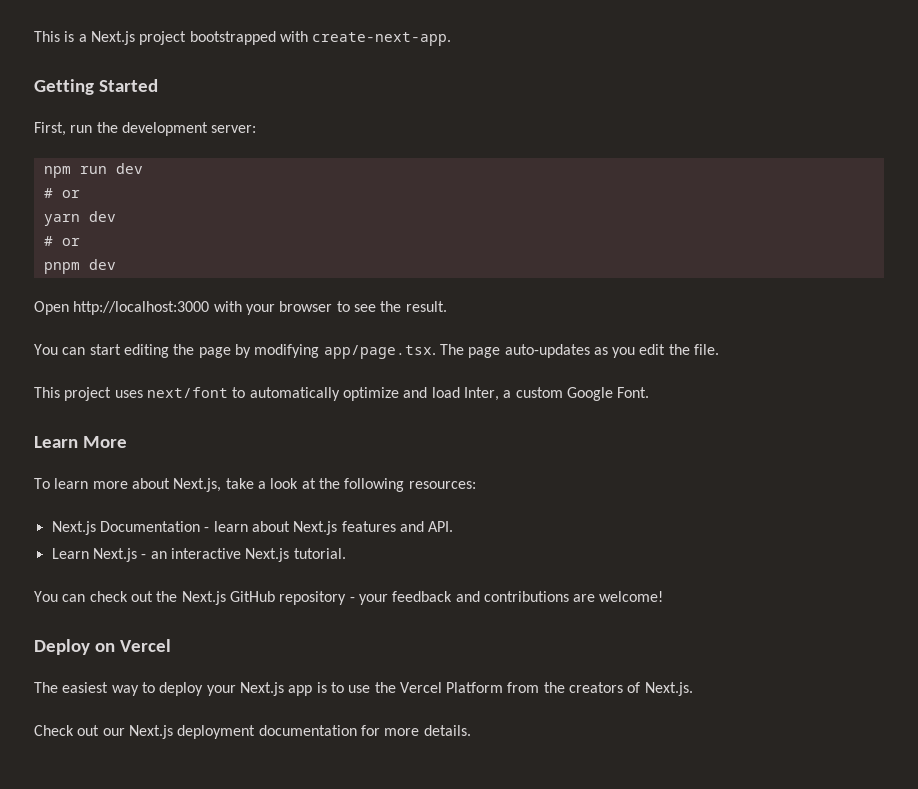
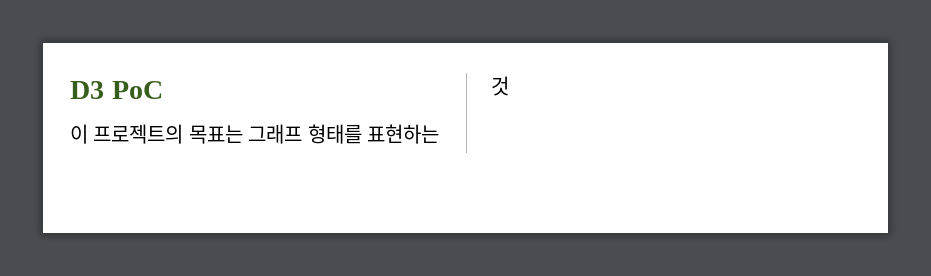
[34,31,452,46] [34,79,158,95] [34,122,257,136] [43,163,143,178] [43,188,80,198] [43,211,116,226] [43,236,80,246] [43,259,116,274] [34,301,447,315] [34,344,720,359] [34,387,650,401] [34,436,127,448] [34,478,476,492] [51,521,454,535] [51,548,346,562] [34,591,664,605] [34,639,171,655] [34,682,693,696] [34,725,471,739] This is a Next.js project bootstrapped with create-next-app. // Getting Started // First, run the development server: // npm run dev // # or // yarn dev // # or // pnpm dev // Open http://localhost:3000 with your browser to see the result. // You can start editing the page by modifying app/page.tsx. The page auto-updates as you edit the file. // This project uses next/font to automatically optimize and load Inter, a custom Google Font. // Learn More // To learn more about Next.js, take a look at the following resources: // Next.js Documentation - learn about Next.js features and API. // Learn Next.js - an interactive Next.js tutorial. // You can check out the Next.js GitHub repository - your feedback and contributions are welcome! // Deploy on Vercel // The easiest way to deploy your Next.js app is to use the Vercel Platform from the creators of Next.js. // Check out our Next.js deployment documentation for more details. -> [70,81,163,99] [70,124,439,144] [491,76,509,96] D3 PoC // 이 프로젝트의 목표는 그래프 형태를 표현하는 것

